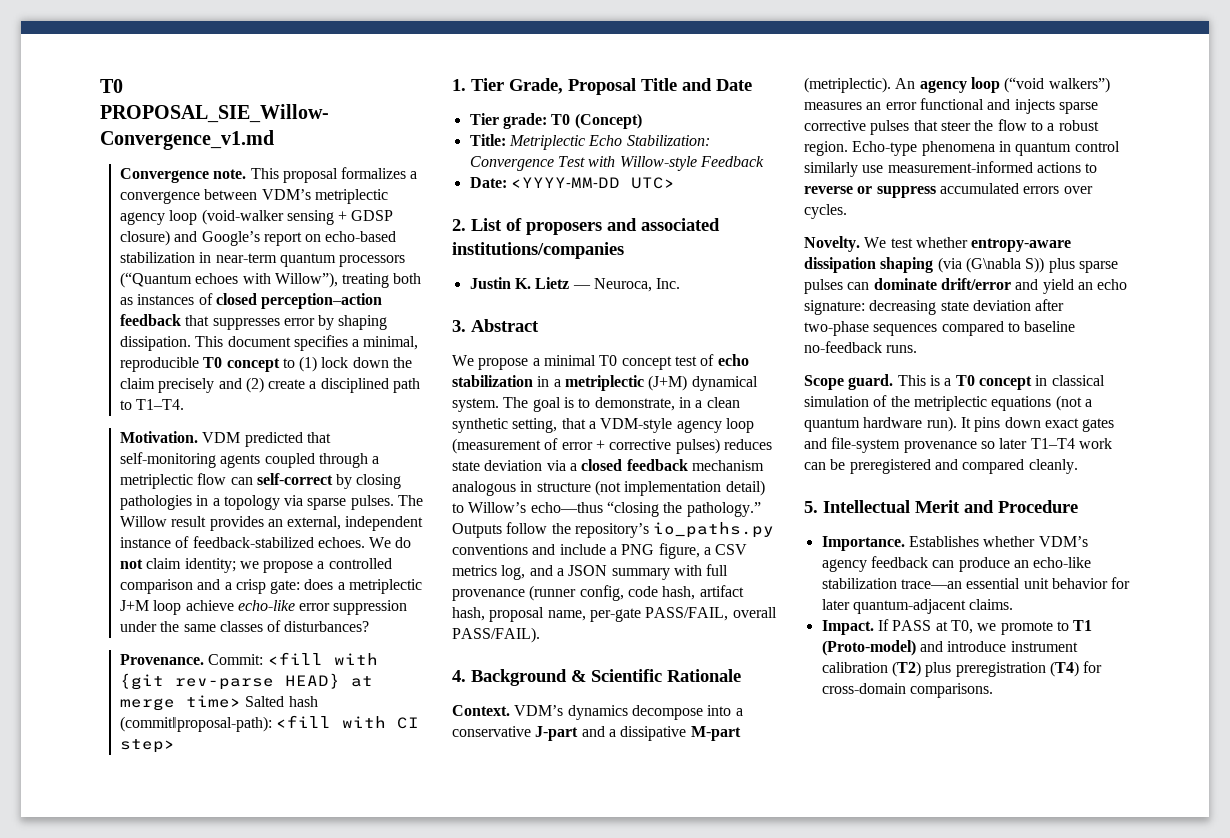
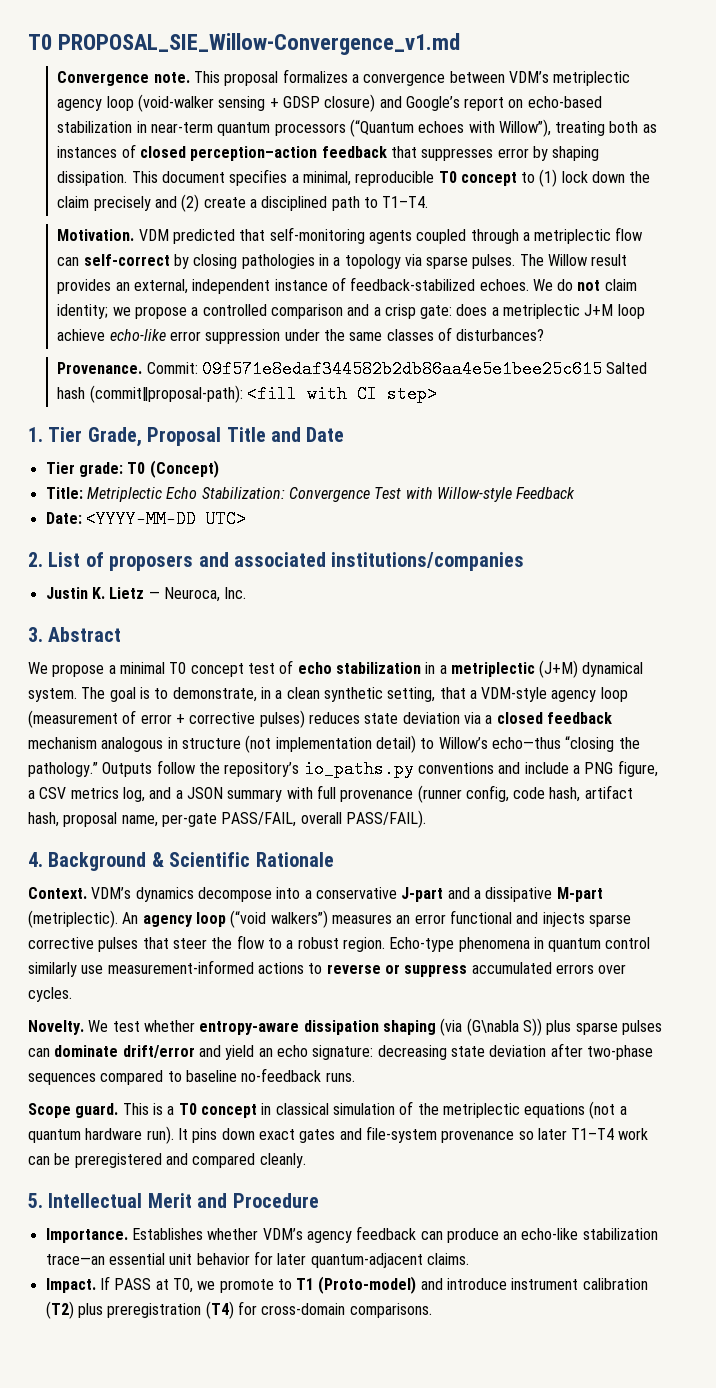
[267,652,378,665] [119,673,373,690] [119,695,241,711] <fill with {git rev-parse HEAD} at merge time> -> [201,360,602,378] 09f571e8edaf344582b2db86aa4e5e1bee25c615

